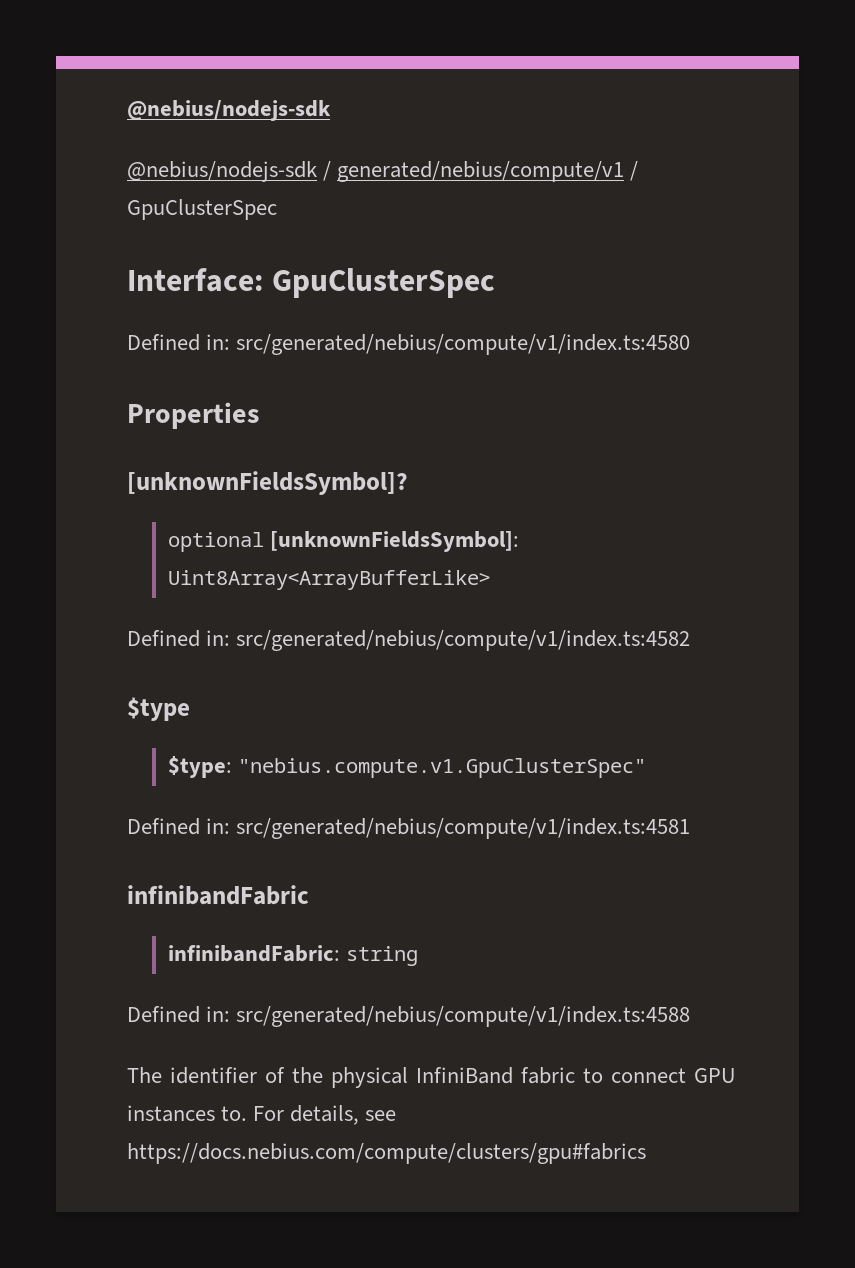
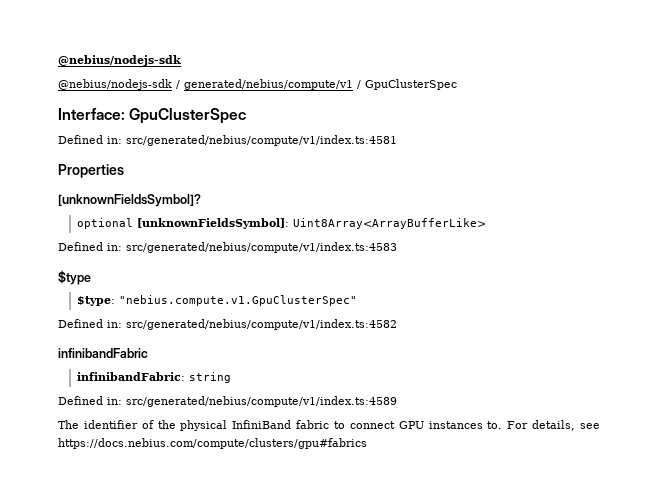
[236,334,691,355] src/generated/nebius/compute/v1/index.ts:4580 -> [126,135,397,146] src/generated/nebius/compute/v1/index.ts:4581
[236,630,691,651] src/generated/nebius/compute/v1/index.ts:4582 -> [126,242,397,253] src/generated/nebius/compute/v1/index.ts:4583
[236,818,691,839] src/generated/nebius/compute/v1/index.ts:4581 -> [126,319,397,330] src/generated/nebius/compute/v1/index.ts:4582
[236,1006,691,1027] src/generated/nebius/compute/v1/index.ts:4588 -> [126,396,397,407] src/generated/nebius/compute/v1/index.ts:4589

